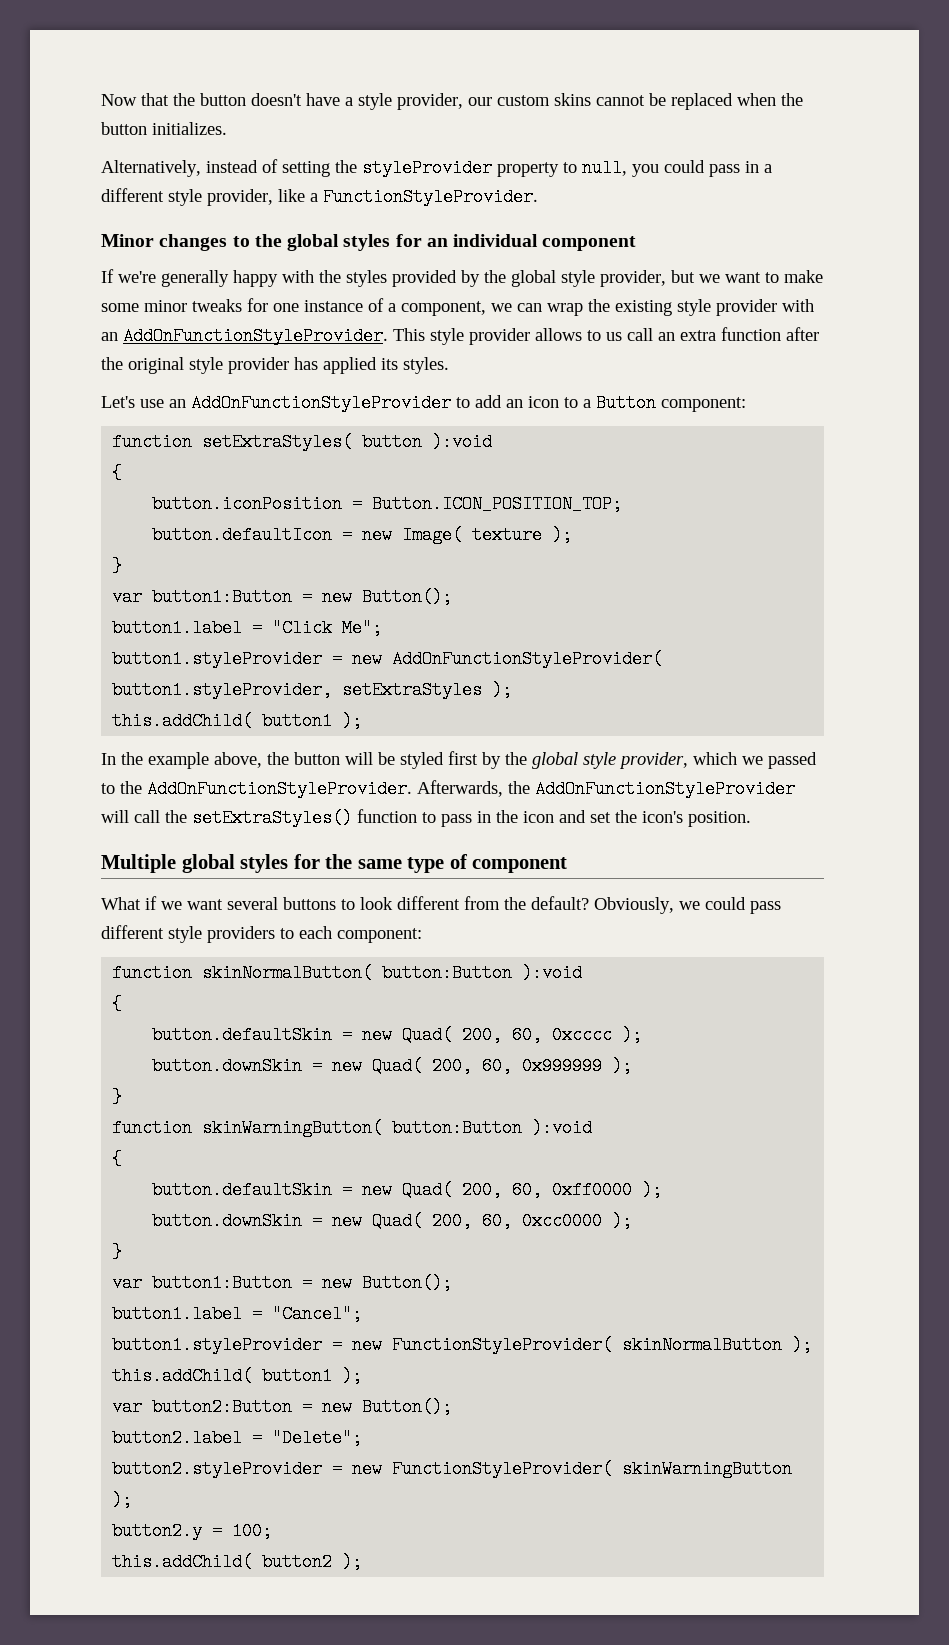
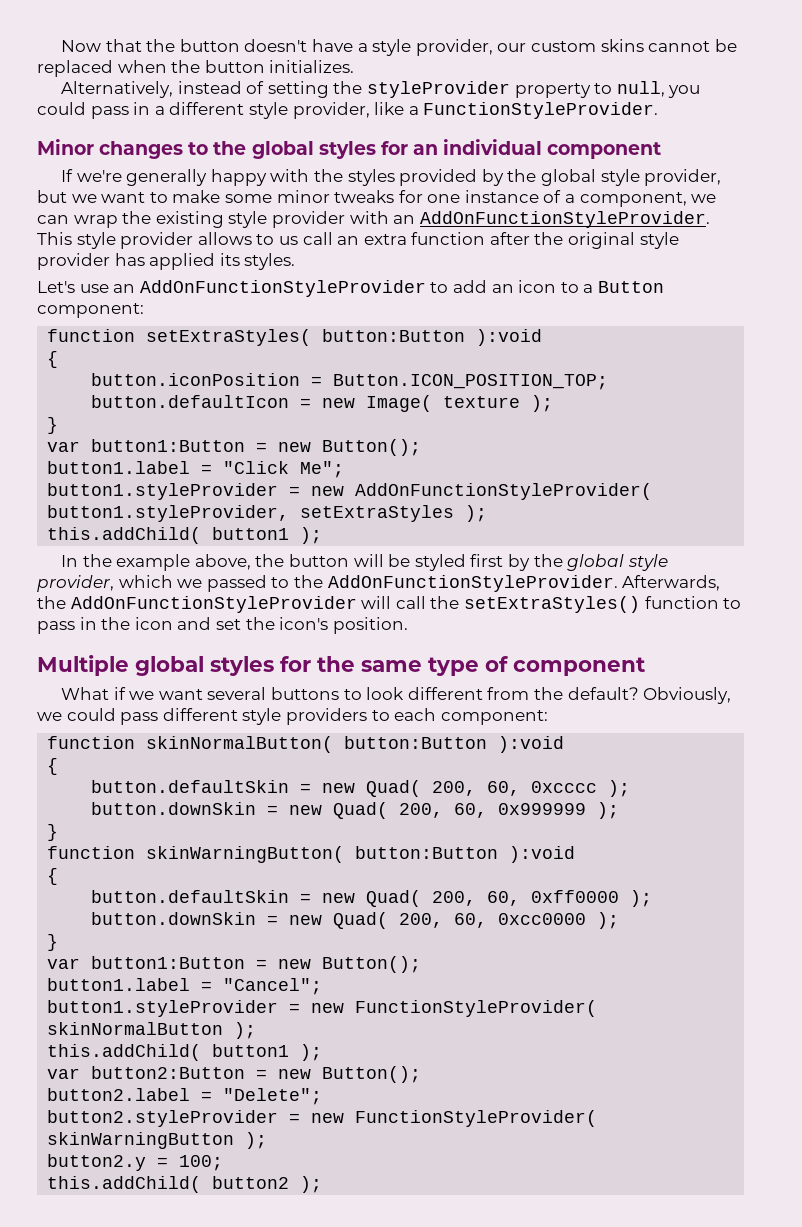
[362,433,423,451] button -> [322,329,466,342] button:Button

